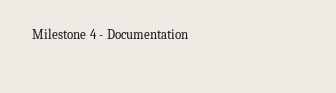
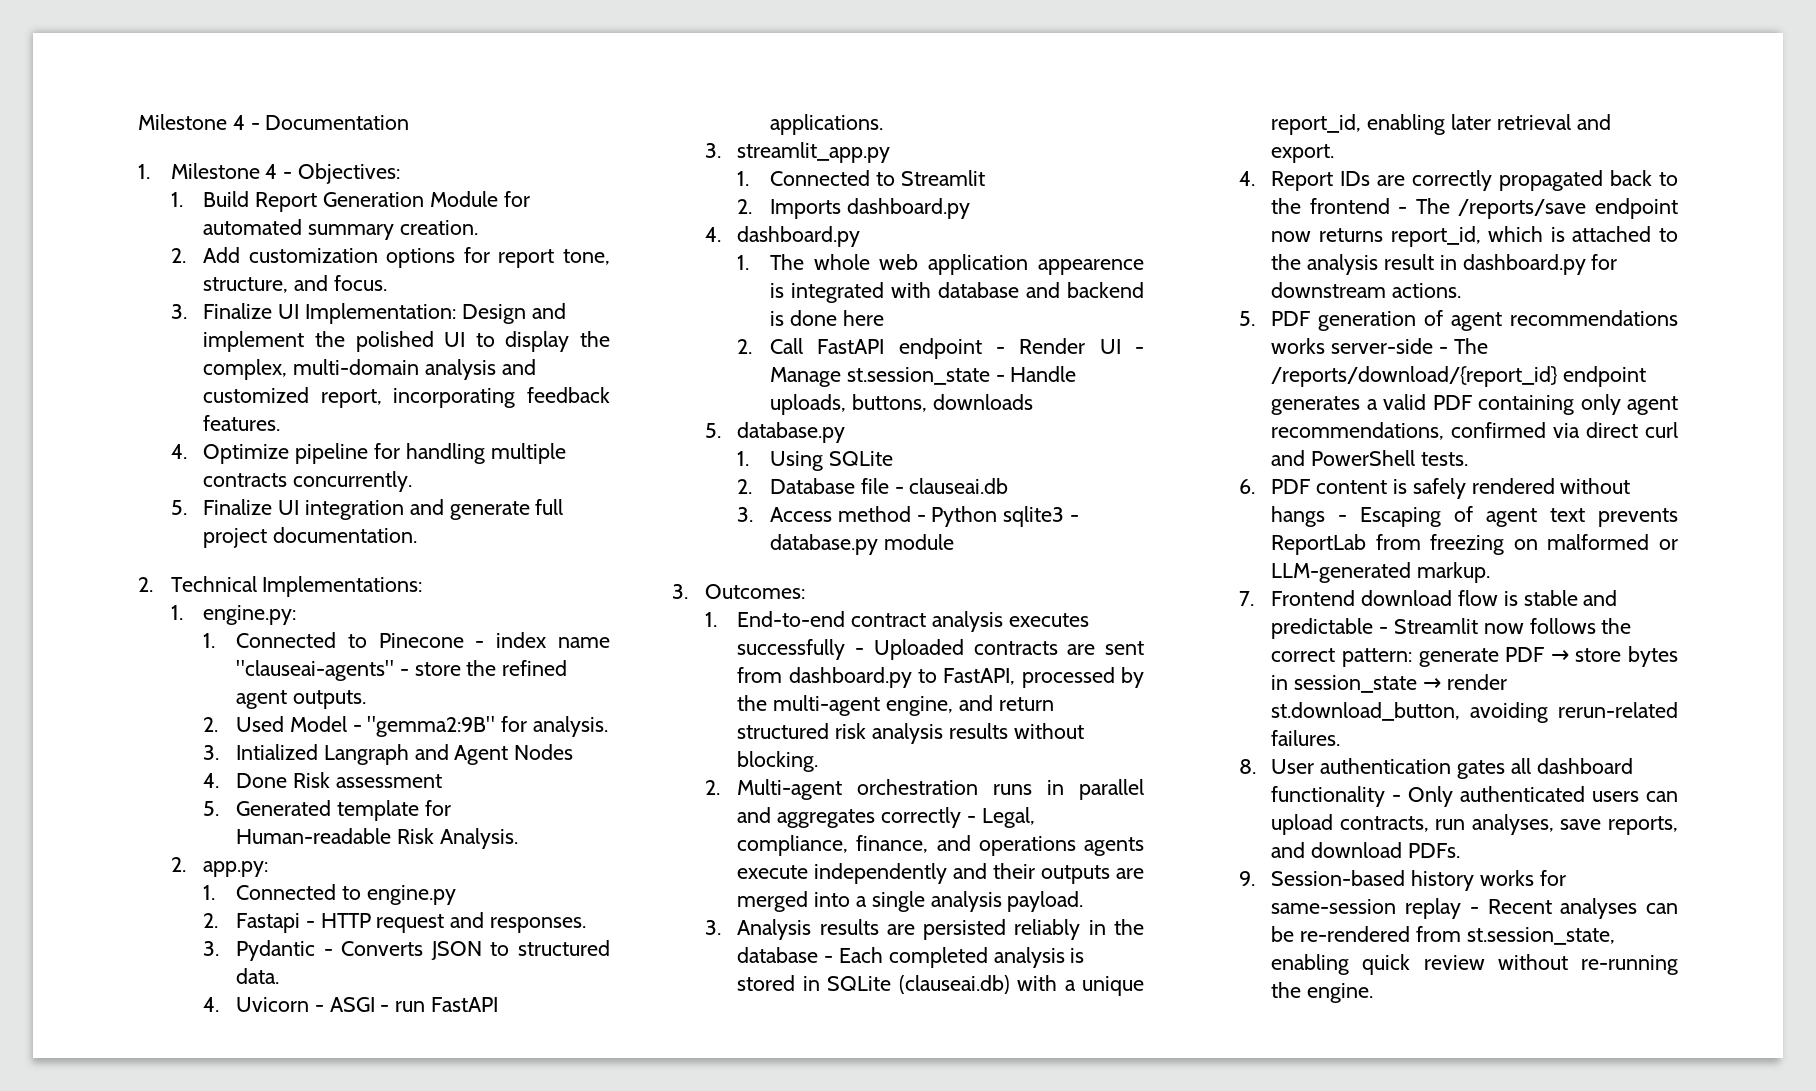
(188, 34) none -> [138,163,401,184] [170,191,530,212] [203,219,478,240] [170,247,610,268] [203,275,387,293] [170,303,566,324] [203,331,610,352] [203,359,536,380] [203,387,610,408] [203,415,281,431] [170,443,566,464] [203,471,413,492] [170,499,564,520] [203,527,418,548] [138,576,423,597] [170,605,297,625] [203,632,610,648] [235,660,568,681] [235,690,366,709] [203,716,608,737] [203,744,574,765] [203,772,442,788] [203,800,451,821] [235,828,518,849] [170,857,269,877] [203,884,456,905] [203,912,586,933] [203,940,610,961] [235,968,279,984] [203,997,498,1012] [769,114,883,135] [704,142,891,163] [737,170,985,186] [737,198,970,219] [704,226,861,247] [737,254,1144,275] [769,282,1144,303] [769,310,884,326] [737,338,1144,359] [769,366,1077,387] [769,394,1033,415] [704,422,846,443] [737,451,893,471] [737,478,1009,494] [737,506,1079,527] [769,534,954,555] [672,584,805,599] [704,611,1089,632] [737,639,1144,660] [737,667,1144,688] [737,695,1054,716] [737,723,1084,744] [737,751,819,772] [704,779,1144,800] [737,807,1035,828] [737,835,1144,856] [737,863,1144,884] [737,891,1084,912] [704,919,1144,940] [737,947,1085,968] [737,975,1144,996] [1271,114,1611,135] [1271,144,1335,163] [1238,170,1678,191] [1271,198,1678,219] [1271,226,1678,247] [1271,254,1618,275] [1271,282,1462,298] [1238,310,1678,331] [1271,338,1488,354] [1271,366,1647,387] [1271,394,1678,415] [1271,422,1678,440] [1271,450,1468,466] [1238,478,1631,499] [1271,506,1678,527] [1271,534,1678,555] [1271,562,1491,583] [1238,590,1618,606] [1271,618,1632,639] [1271,646,1678,667] [1271,674,1507,693] [1271,702,1678,723] [1271,730,1341,746] [1238,758,1633,779] [1271,786,1678,807] [1271,814,1678,835] [1271,842,1460,858] [1238,870,1566,891] [1271,898,1678,919] [1271,926,1615,945] [1271,954,1678,975] [1271,982,1374,1003] // 1. Milestone 4 - Objectives: // 1. Build Report Generation Module for automated summary creation. // 2. Add customization options for report tone, structure, and focus. // 3. Finalize UI Implementation: Design and implement the polished UI to display the complex, multi-domain analysis and customized report, incorporating feedback features. // 4. Optimize pipeline for handling multiple contracts concurrently. // 5. Finalize UI integration and generate full project documentation. // 2. Technical Implementations: // 1. engine.py: // 1. Connected to Pinecone - index name "clauseai-agents" - store the refined agent outputs. // 2. Used Model - "gemma2:9B" for analysis. // 3. Intialized Langraph and Agent Nodes // 4. Done Risk assessment // 5. Generated template for Human-readable Risk Analysis. // 2. app.py: // 1. Connected to engine.py // 2. Fastapi - HTTP request and responses. // 3. Pydantic - Converts JSON to structured data. // 4. Uvicorn - ASGI - run FastAPI applications. // 3. streamlit_app.py // 1. Connected to Streamlit // 2. Imports dashboard.py // 4. dashboard.py // 1. The whole web application appearence is integrated with database and backend is done here // 2. Call FastAPI endpoint - Render UI - Manage st.session_state - Handle uploads, buttons, downloads // 5. database.py // 1. Using SQLite // 2. Database file - clauseai.db // 3. Access method - Python sqlite3 - database.py module // 3. Outcomes: // 1. End-to-end contract analysis executes successfully - Uploaded contracts are sent from dashboard.py to FastAPI, processed by the multi-agent engine, and return structured risk analysis results without blocking. // 2. Multi-agent orchestration runs in parallel and aggregates correctly - Legal, compliance, finance, and operations agents execute independently and their outputs are merged into a single analysis payload. // 3. Analysis results are persisted reliably in the database - Each completed analysis is stored in SQLite (clauseai.db) with a unique report_id, enabling later retrieval and export. // 4. Report IDs are correctly propagated back to the frontend - The /reports/save endpoint now returns report_id, which is attached to the analysis result in dashboard.py for downstream actions. // 5. PDF generation of agent recommendations works server-side - The /reports/download/{report_id} endpoint generates a valid PDF containing only agent recommendations, confirmed via direct curl and PowerShell tests. // 6. PDF content is safely rendered without hangs - Escaping of agent text prevents ReportLab from freezing on malformed or LLM-generated markup. // 7. Frontend download flow is stable and predictable - Streamlit now follows the correct pattern: generate PDF → store bytes in session_state → render st.download_button, avoiding rerun-related failures. // 8. User authentication gates all dashboard functionality - Only authenticated users can upload contracts, run analyses, save reports, and download PDFs. // 9. Session-based history works for same-session replay - Recent analyses can be re-rendered from st.session_state, enabling quick review without re-running the engine.

